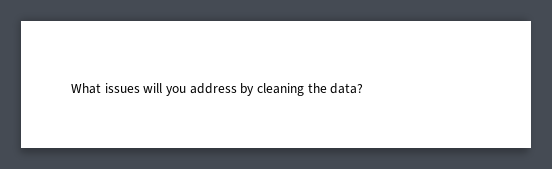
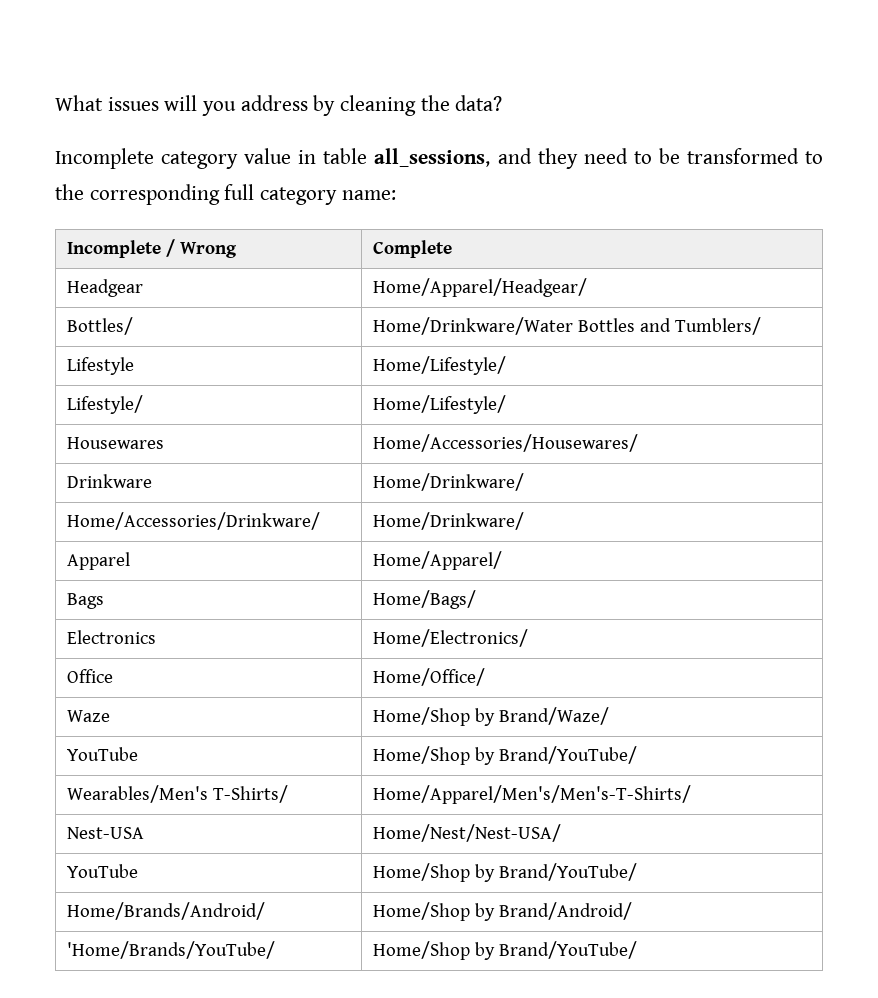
(364, 88) none -> [55,148,824,169] [55,184,396,205] [66,239,238,258] [372,240,452,258] [66,279,143,297] [372,278,587,297] [66,317,133,335] [372,317,762,335] [66,357,134,375] [372,356,506,375] [66,395,143,414] [372,395,506,414] [66,437,164,449] [372,434,638,452] [66,474,152,488] [372,473,524,491] [66,512,320,530] [372,512,524,530] [66,552,130,570] [372,551,502,570] [66,593,104,609] [372,590,476,609] [66,630,156,644] [372,629,528,647] [66,669,113,683] [372,668,485,686] [66,710,110,722] [372,707,610,726] [66,747,138,761] [372,746,638,765] [66,785,289,803] [372,785,691,804] [66,827,144,839] [372,824,561,842] [66,864,138,878] [372,863,638,882] [66,902,265,920] [372,902,633,921] [66,941,275,959] [372,941,638,960] // Incomplete category value in table all_sessions, and they need to be transformed to the corresponding full category name: // Incomplete / Wrong | Complete // Headgear | Home/Apparel/Headgear/ // Bottles/ | Home/Drinkware/Water Bottles and Tumblers/ // Lifestyle | Home/Lifestyle/ // Lifestyle/ | Home/Lifestyle/ // Housewares | Home/Accessories/Housewares/ // Drinkware | Home/Drinkware/ // Home/Accessories/Drinkware/ | Home/Drinkware/ // Apparel | Home/Apparel/ // Bags | Home/Bags/ // Electronics | Home/Electronics/ // Office | Home/Office/ // Waze | Home/Shop by Brand/Waze/ // YouTube | Home/Shop by Brand/YouTube/ // Wearables/Men's T-Shirts/ | Home/Apparel/Men's/Men's-T-Shirts/ // Nest-USA | Home/Nest/Nest-USA/ // YouTube | Home/Shop by Brand/YouTube/ // Home/Brands/Android/ | Home/Shop by Brand/Android/ // 'Home/Brands/YouTube/ | Home/Shop by Brand/YouTube/

